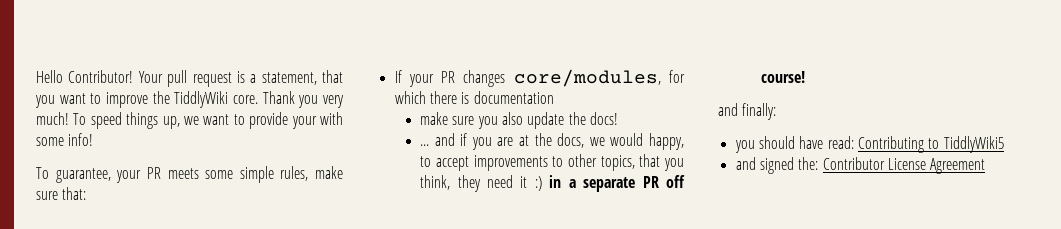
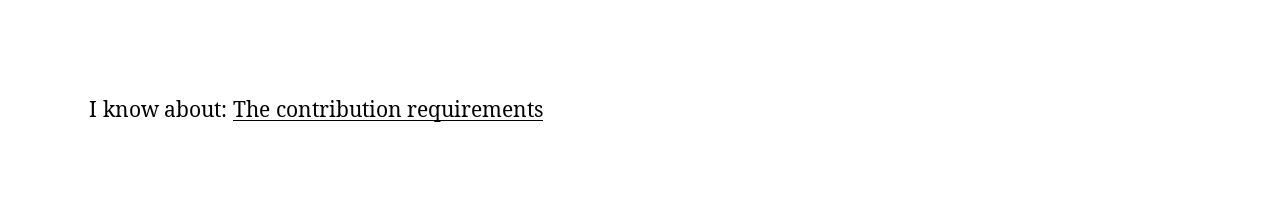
[36,70,343,87] [35,91,344,108] [36,112,344,129] [36,133,94,146] [36,166,343,183] [36,187,87,200] [394,69,685,87] [394,91,554,104] [420,112,619,129] [420,133,684,150] [420,154,684,171] [420,175,685,192] [761,71,806,83] [718,103,777,120] [734,136,1004,153] [735,157,986,174] Hello Contributor! Your pull request is a statement, that you want to improve the TiddlyWiki core. Thank you very much! To speed things up, we want to provide your with some info! // To guarantee, your PR meets some simple rules, make sure that: // If your PR changes core/modules, for which there is documentation // make sure you also update the docs! // ... and if you are at the docs, we would happy, to accept improvements to other topics, that you think, they need it :) in a separate PR off course! // and finally: // you should have read: Contributing to TiddlyWiki5 // and signed the: Contributor License Agreement -> [89,100,544,122] I know about: The contribution requirements

